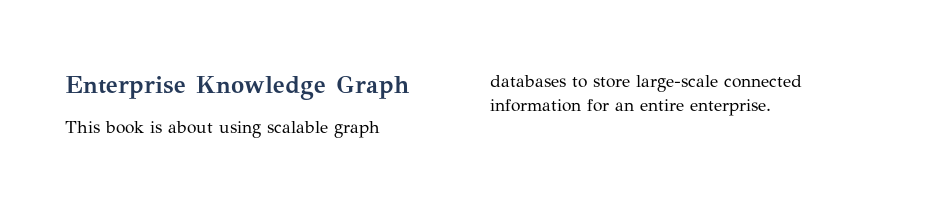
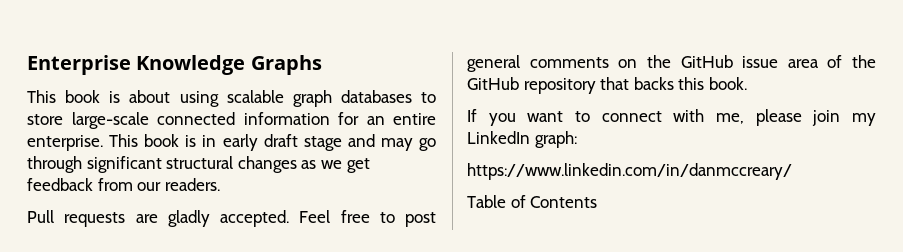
[336,75,409,99] Graph -> [250,55,322,75] Graphs
(771, 107) none -> [109,134,437,151] [27,156,370,173] [27,178,220,191] [27,210,436,227] [467,55,876,72] [467,77,747,94] [467,109,876,126] [467,131,577,148] [467,163,792,180] [467,195,598,208] This book is in early draft stage and may go through significant structural changes as we get feedback from our readers. // Pull requests are gladly accepted. Feel free to post general comments on the GitHub issue area of the GitHub repository that backs this book. // If you want to connect with me, please join my LinkedIn graph: // https://www.linkedin.com/in/danmccreary/ // Table of Contents

